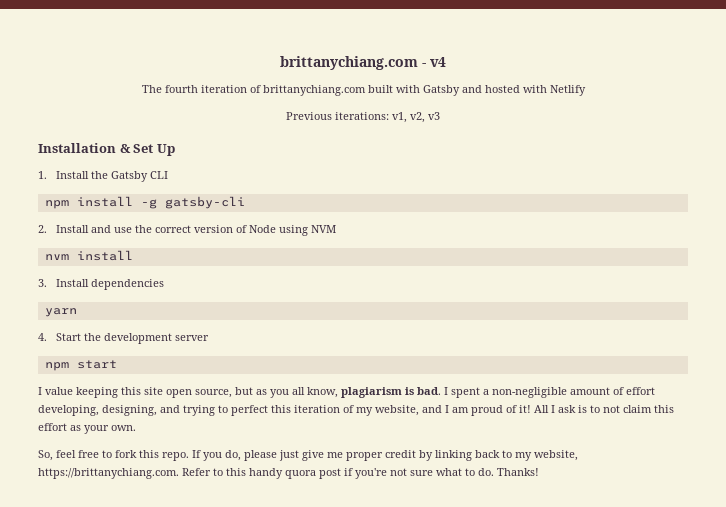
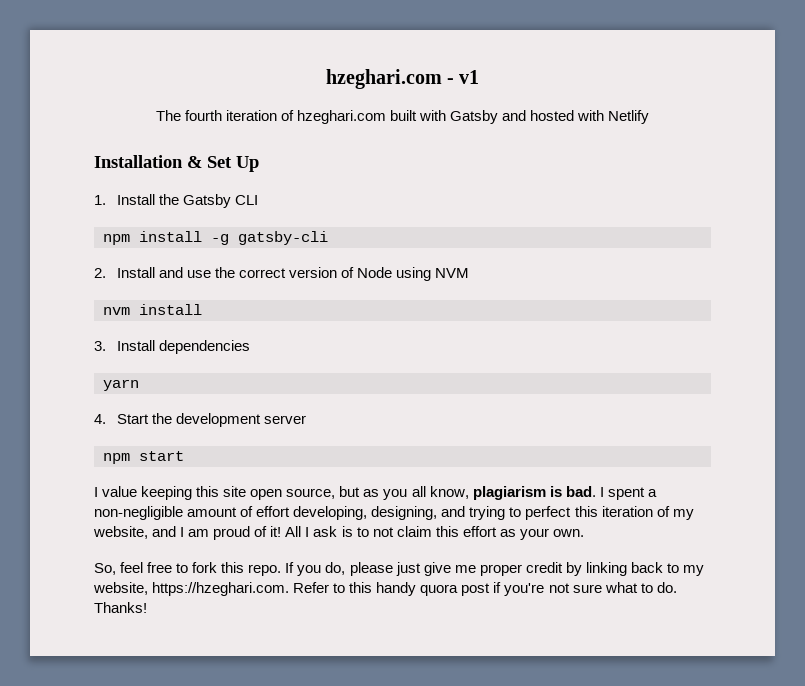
[280,56,446,70] brittanychiang.com - v4 -> [325,69,480,89] hzeghari.com - v1
[262,85,366,96] brittanychiang.com -> [296,110,386,124] hzeghari.com
[286,112,440,123] // Previous iterations: v1, v2, v3 -> (650, 117) none
[38,468,179,479] https://brittanychiang.com. -> [152,582,290,596] https://hzeghari.com.

